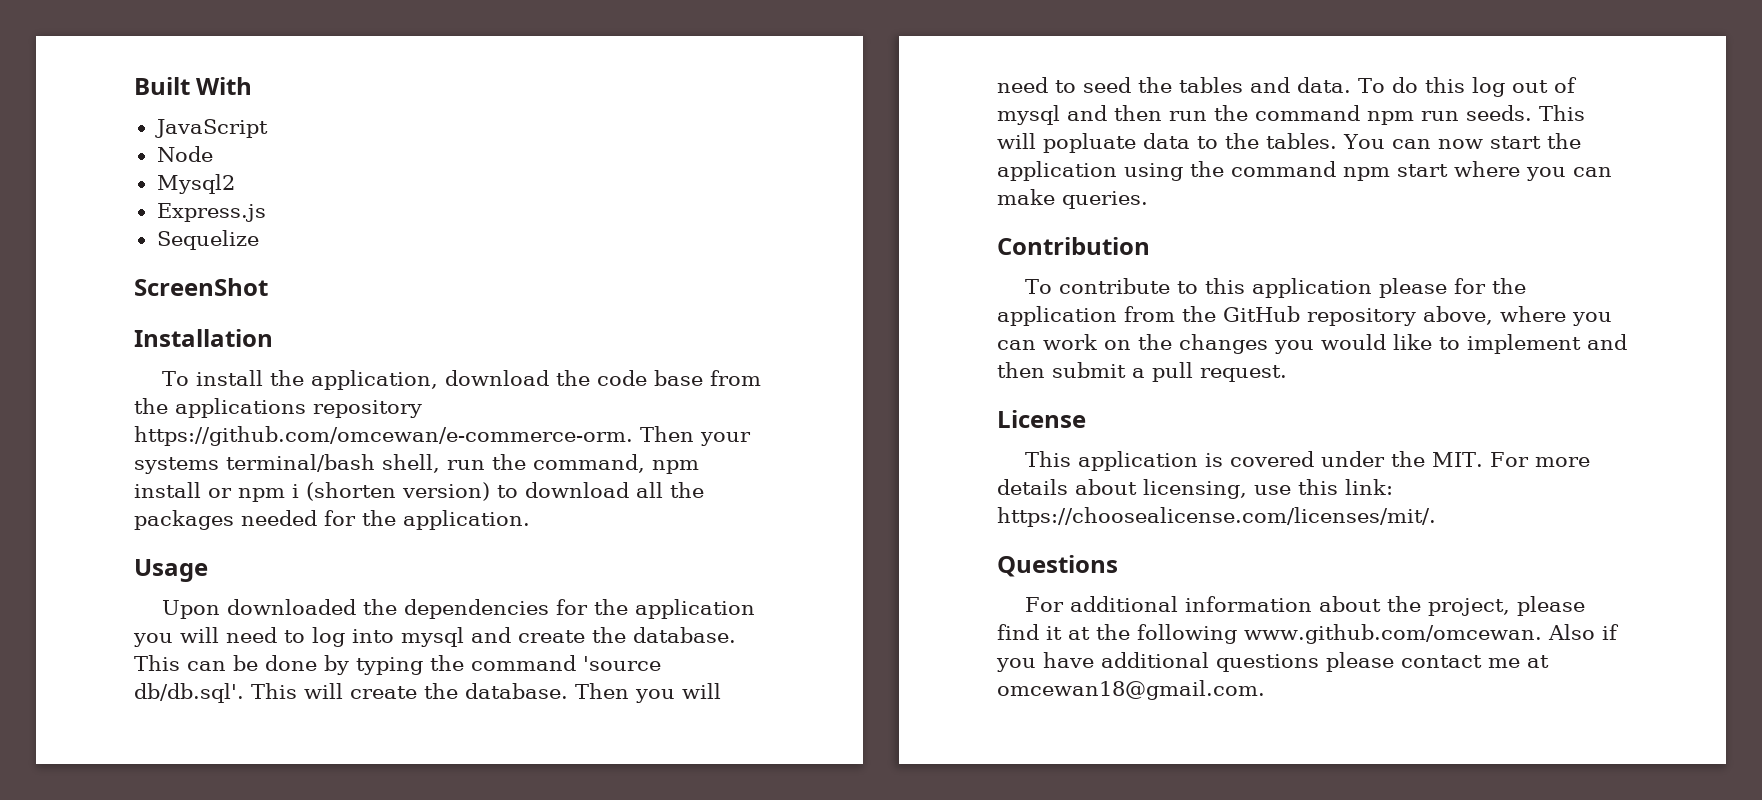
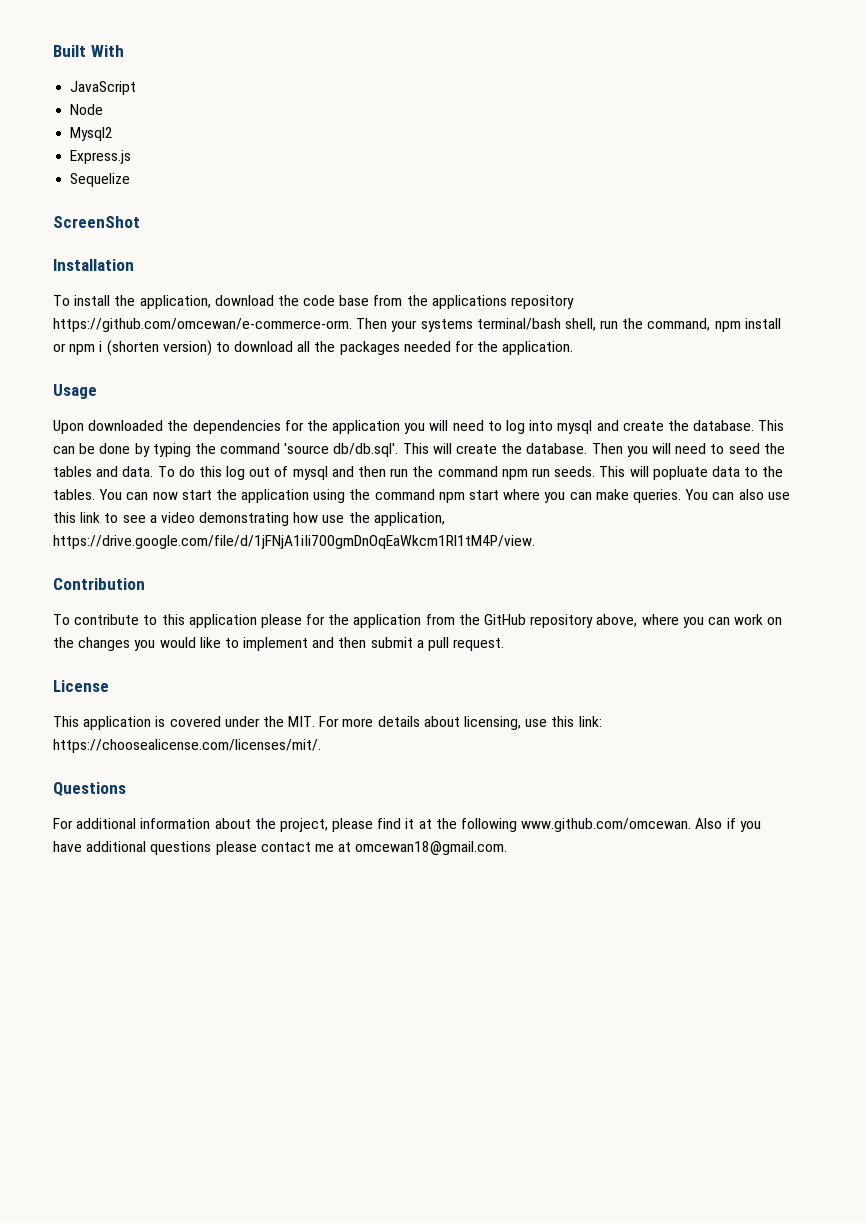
(1148, 200) none -> [685,489,790,500] [53,512,445,526] [53,535,535,549] You can also use this link to see a video demonstrating how use the application, https://drive.google.com/file/d/1jFNjA1iIi700gmDnOqEaWkcm1Rl1tM4P/view.

